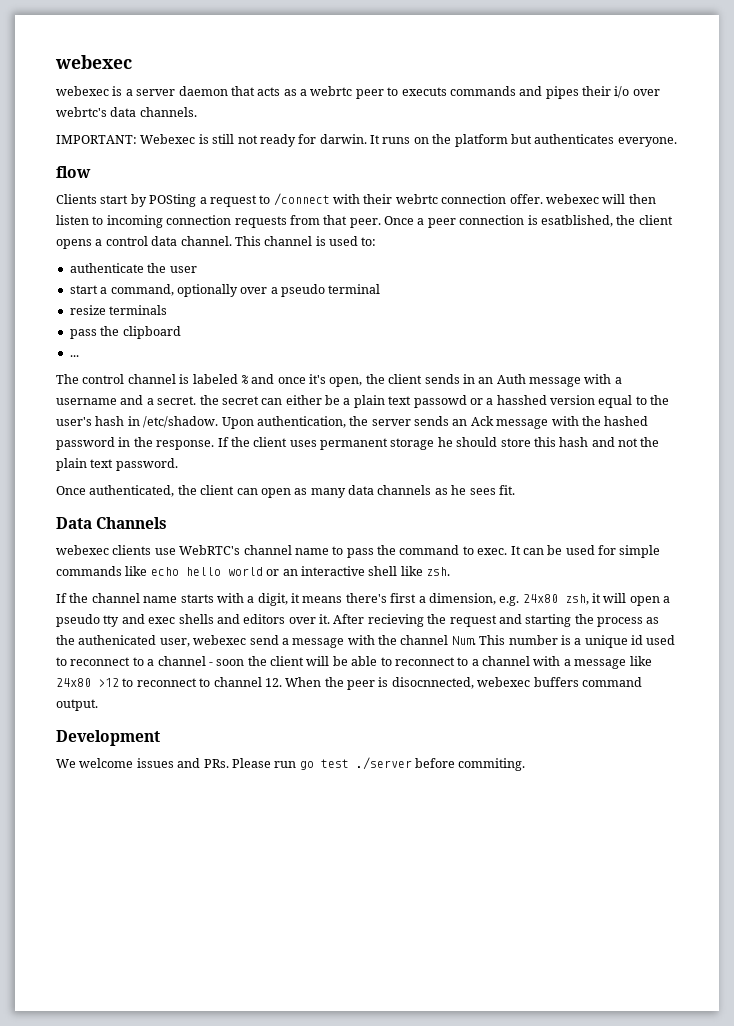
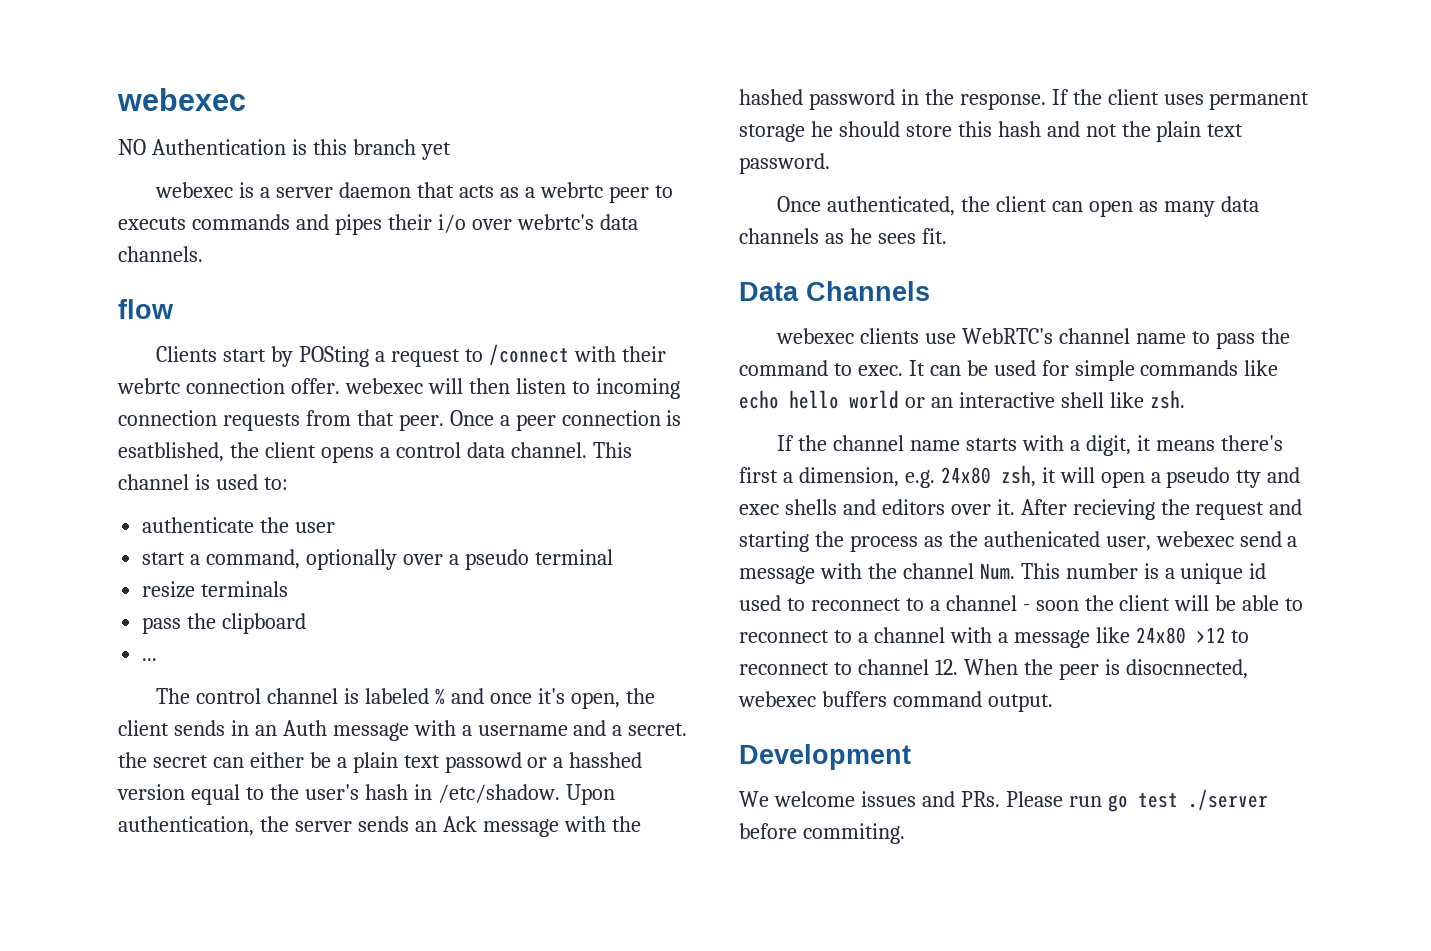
[55,55,132,69] webexec -> [117,88,246,111] [118,139,451,160] webexec // NO Authentication is this branch yet
[56,134,677,147] // IMPORTANT: Webexec is still not ready for darwin. It runs on the platform but authenticates everyone. -> (203, 254) none

